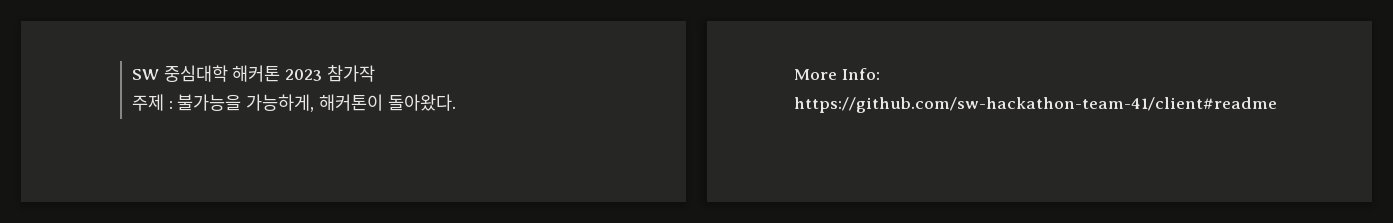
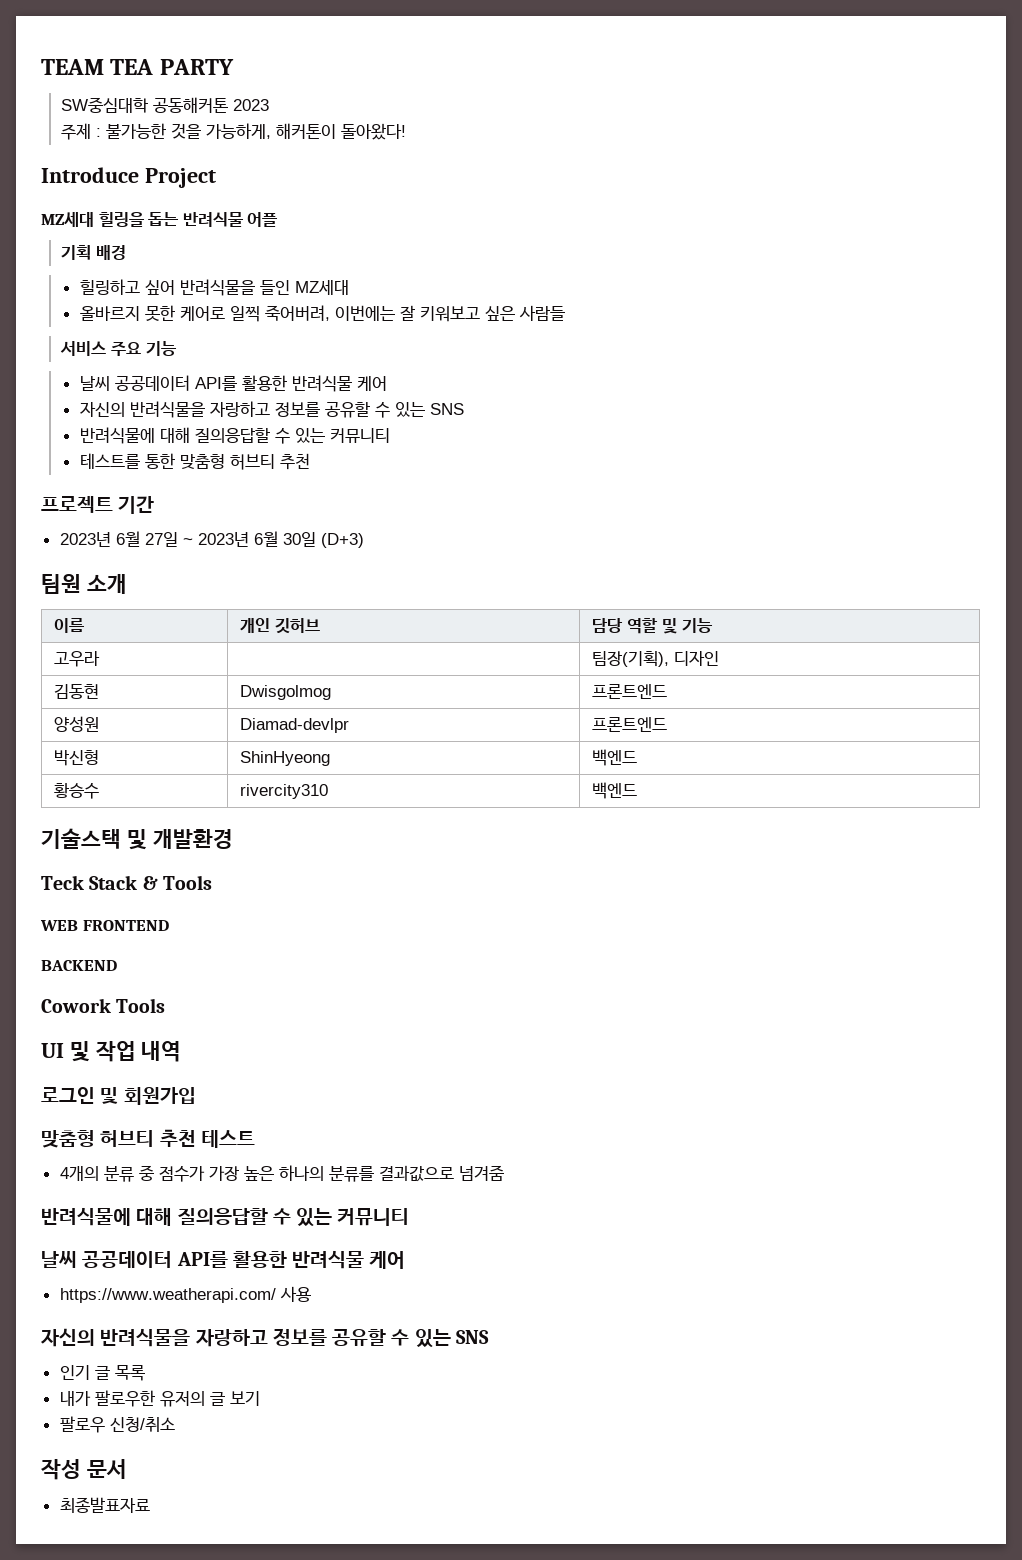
[131,65,281,82] SW 중심대학 해커톤 -> [41,59,234,75] [60,97,228,113] TEAM TEA PARTY // SW중심대학 공동해커톤
[326,65,375,82] 참가작 -> (269, 105) none
[177,94,456,112] [794,68,880,80] [794,97,1277,113] 불가능을 가능하게, 해커톤이 돌아왔다. // More Info: https://github.com/sw-hackathon-team-41/client#readme -> [105,123,406,140] [41,167,216,188] [41,212,279,227] [60,245,126,260] [79,279,349,296] [79,305,565,322] [59,341,177,356] [79,375,387,392] [79,401,464,418] [79,427,390,444] [79,453,310,470] [41,496,155,514] [59,531,364,548] [41,574,127,594] [54,618,86,633] [240,618,321,634] [592,618,714,634] [54,651,101,667] [592,651,720,667] [54,684,100,699] [240,685,332,700] [592,684,668,699] [54,716,100,732] [240,718,350,733] [592,717,668,732] [54,750,100,766] [240,751,331,766] [592,749,638,766] [54,783,100,799] [240,784,329,799] [592,782,638,799] [41,828,233,850] [41,875,212,890] [40,920,169,931] [41,960,117,971] [41,998,166,1013] [41,1041,182,1062] [41,1087,196,1105] [41,1129,255,1148] [59,1165,504,1182] [41,1207,410,1226] [41,1250,406,1269] [59,1286,311,1303] [40,1328,489,1347] [59,1365,145,1381] [59,1390,260,1407] [59,1416,175,1433] [41,1459,127,1480] [59,1497,150,1513] 불가능한 것을 가능하게, 해커톤이 돌아왔다! // Introduce Project // MZ세대 힐링을 돕는 반려식물 어플 // 기획 배경 // 힐링하고 싶어 반려식물을 들인 MZ세대 // 올바르지 못한 케어로 일찍 죽어버려, 이번에는 잘 키워보고 싶은 사람들 // 서비스 주요 기능 // 날씨 공공데이터 API를 활용한 반려식물 케어 // 자신의 반려식물을 자랑하고 정보를 공유할 수 있는 SNS // 반려식물에 대해 질의응답할 수 있는 커뮤니티 // 테스트를 통한 맞춤형 허브티 추천 // 프로젝트 기간 // 2023년 6월 27일 ~ 2023년 6월 30일 (D+3) // 팀원 소개 // 이름 | 개인 깃허브 | 담당 역할 및 기능 // 고우라 | | 팀장(기획), 디자인 // 김동현 | Dwisgolmog | 프론트엔드 // 양성원 | Diamad-devlpr | 프론트엔드 // 박신형 | ShinHyeong | 백엔드 // 황승수 | rivercity310 | 백엔드 // 기술스택 및 개발환경 // Teck Stack & Tools // WEB FRONTEND // BACKEND // Cowork Tools // UI 및 작업 내역 // 로그인 및 회원가입 // 맞춤형 허브티 추천 테스트 // 4개의 분류 중 점수가 가장 높은 하나의 분류를 결과값으로 넘겨줌 // 반려식물에 대해 질의응답할 수 있는 커뮤니티 // 날씨 공공데이터 API를 활용한 반려식물 케어 // https://www.weatherapi.com/ 사용 // 자신의 반려식물을 자랑하고 정보를 공유할 수 있는 SNS // 인기 글 목록 // 내가 팔로우한 유저의 글 보기 // 팔로우 신청/취소 // 작성 문서 // 최종발표자료

